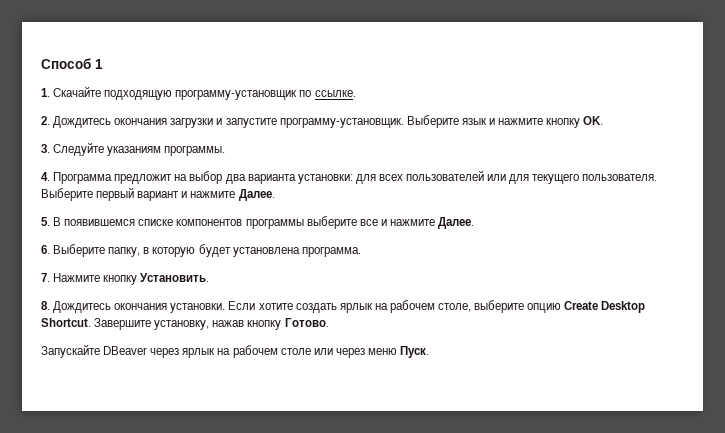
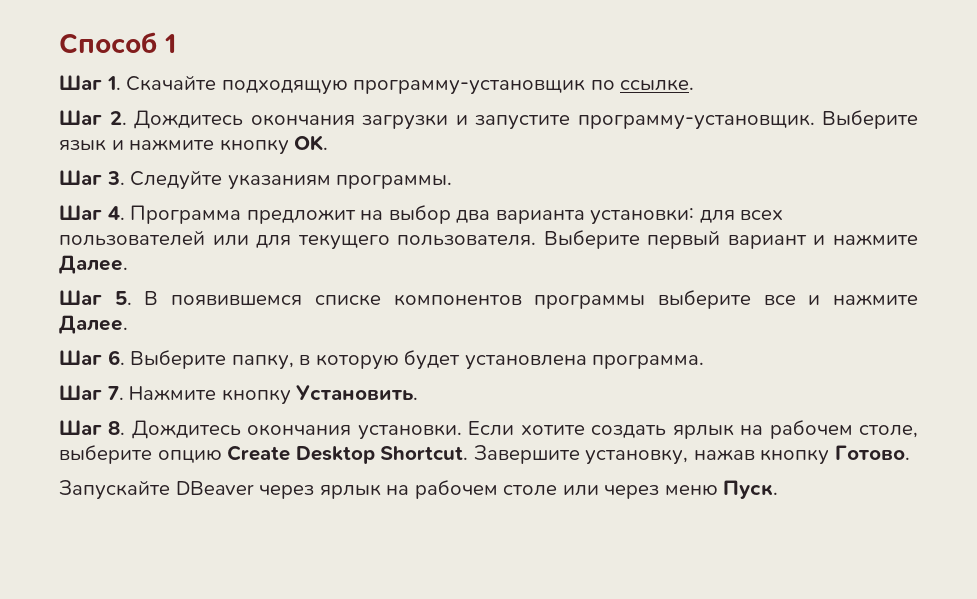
(103, 64) none -> [59,75,102,90] Шаг
(356, 93) none -> [59,110,102,125] Шаг
(604, 120) none -> [59,170,102,185] Шаг
(226, 151) none -> [59,205,102,220] Шаг
(275, 195) none -> [59,290,102,305] Шаг
(475, 223) none -> [59,350,102,365] Шаг
(361, 252) none -> [59,385,102,400] Шаг
(210, 277) none -> [59,420,102,435] Шаг

